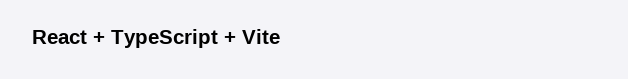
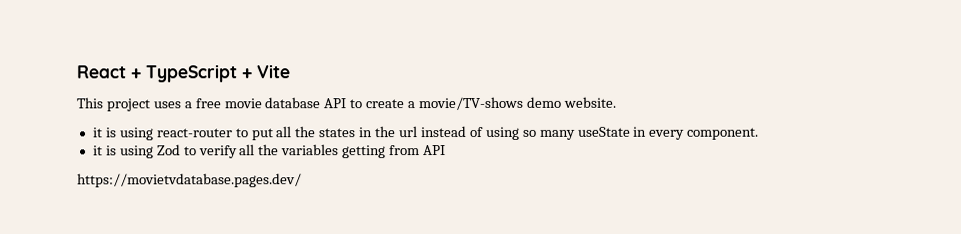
(280, 36) none -> [76,96,616,112] [92,126,760,141] [92,144,447,159] [77,173,302,188] // This project uses a free movie database API to create a movie/TV-shows demo website. // it is using react-router to put all the states in the url instead of using so many useState in every component. // it is using Zod to verify all the variables getting from API // https://movietvdatabase.pages.dev/

